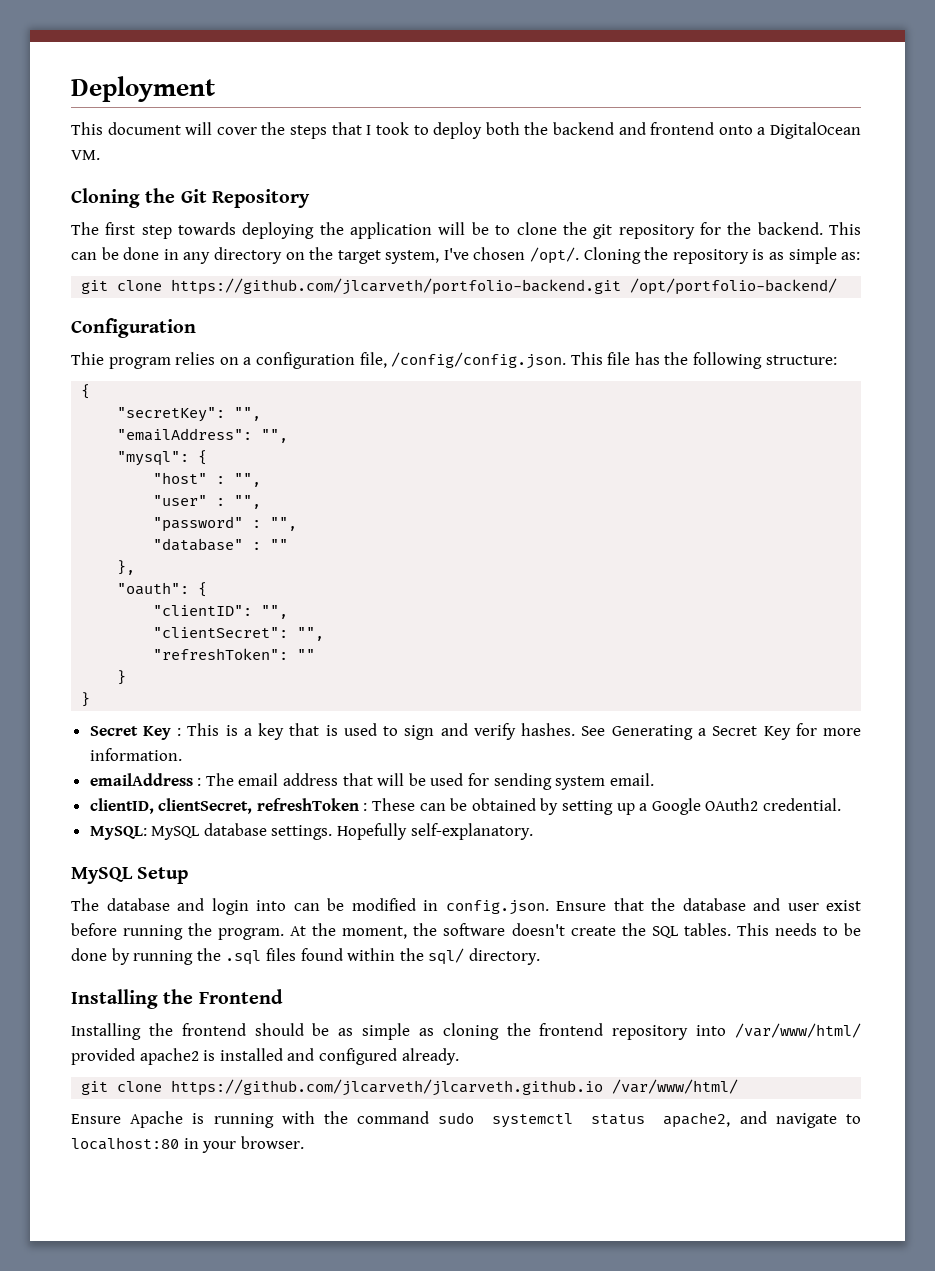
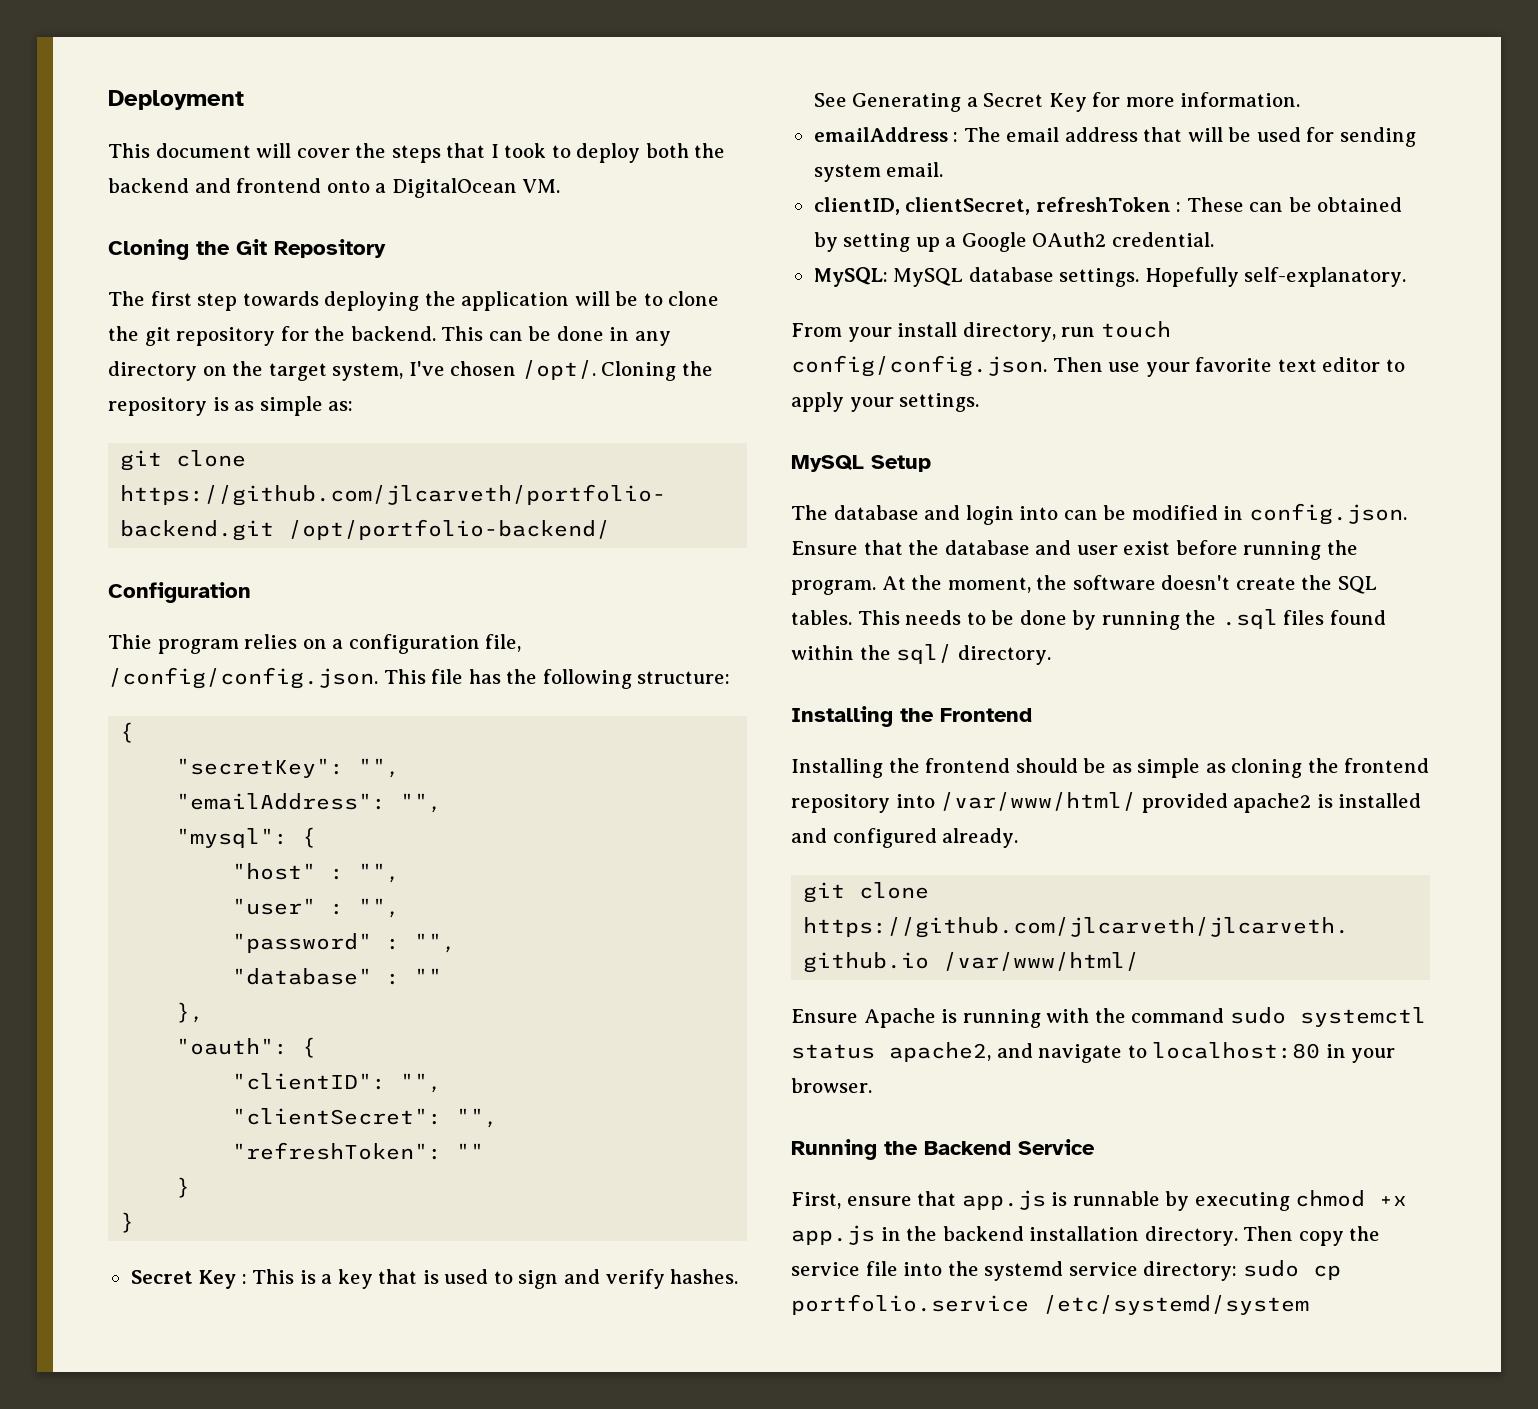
(533, 831) none -> [791,321,1171,342] [791,355,1405,377] [791,392,980,412] // From your install directory, run touch config/config.json. Then use your favorite text editor to apply your settings.
(304, 1142) none -> [791,1139,1095,1160] [791,1190,1408,1211] [791,1225,1381,1246] [791,1260,1341,1281] [791,1294,1309,1315] // Running the Backend Service // First, ensure that app.js is runnable by executing chmod +x app.js in the backend installation directory. Then copy the service file into the systemd service directory: sudo cp portfolio.service /etc/systemd/system

